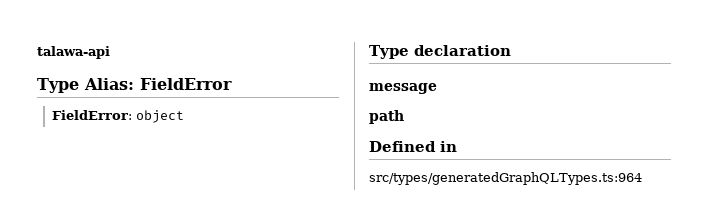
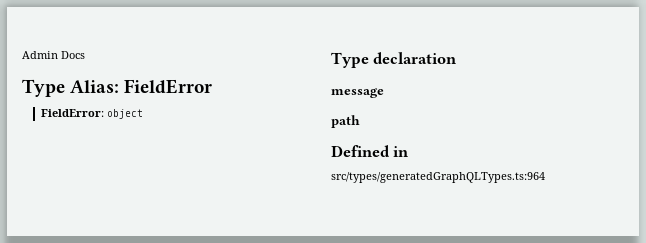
[37,46,110,59] talawa-api -> [22,51,85,59] Admin Docs

